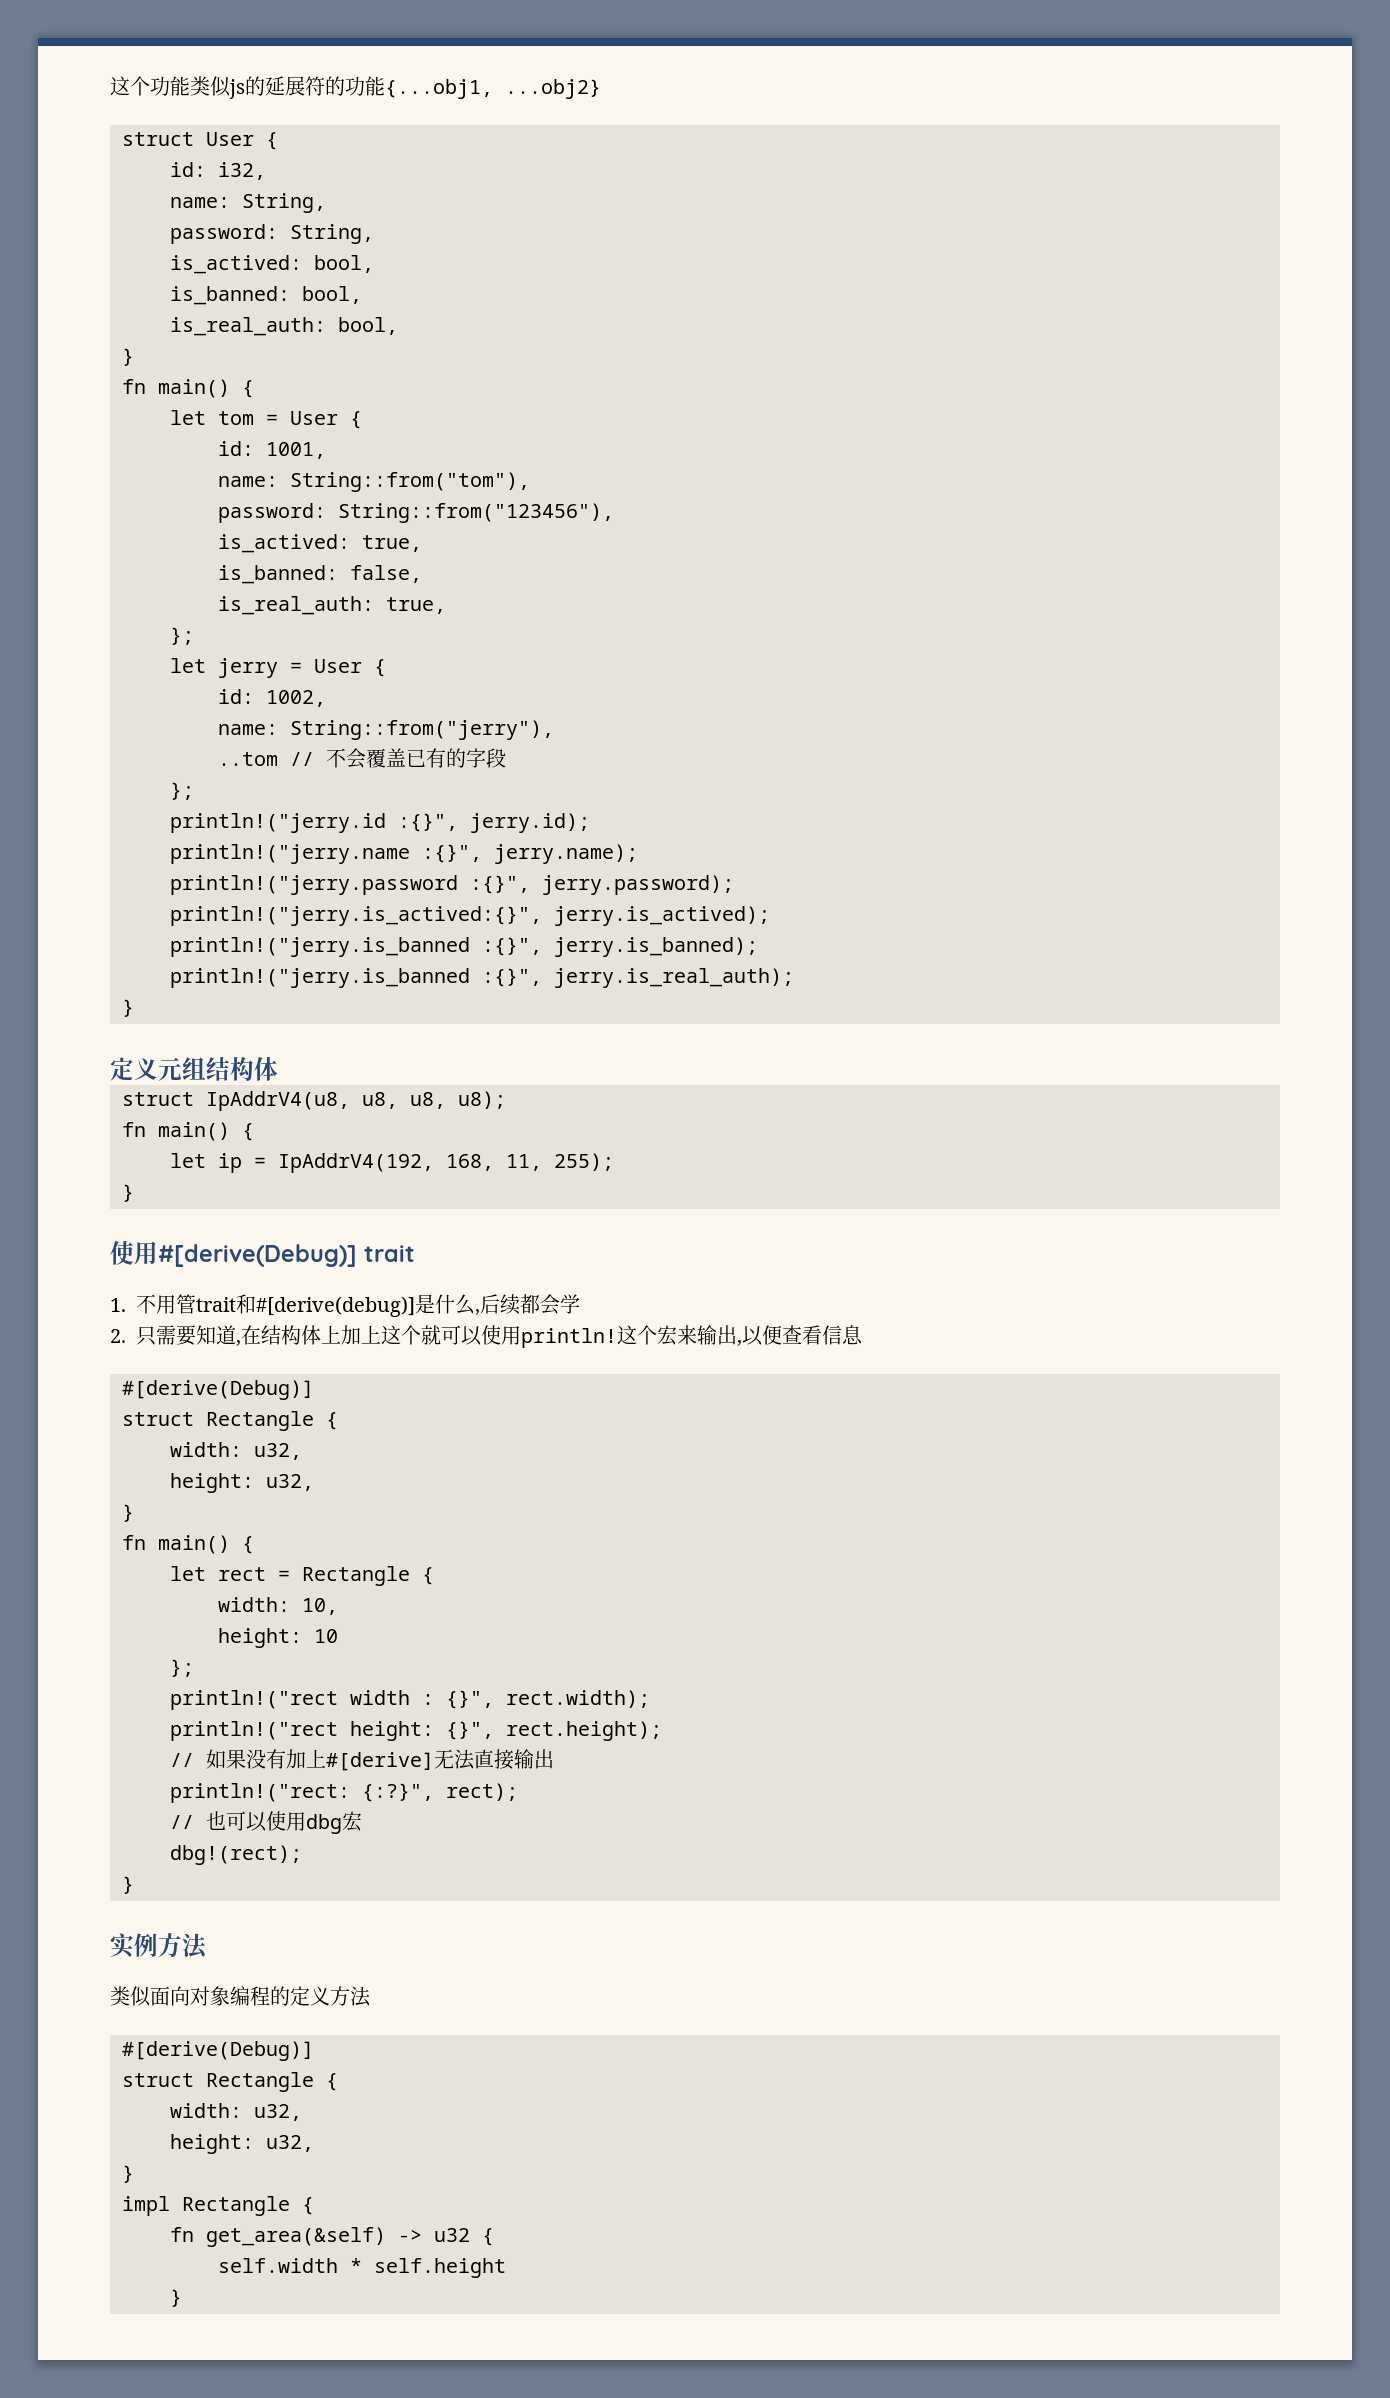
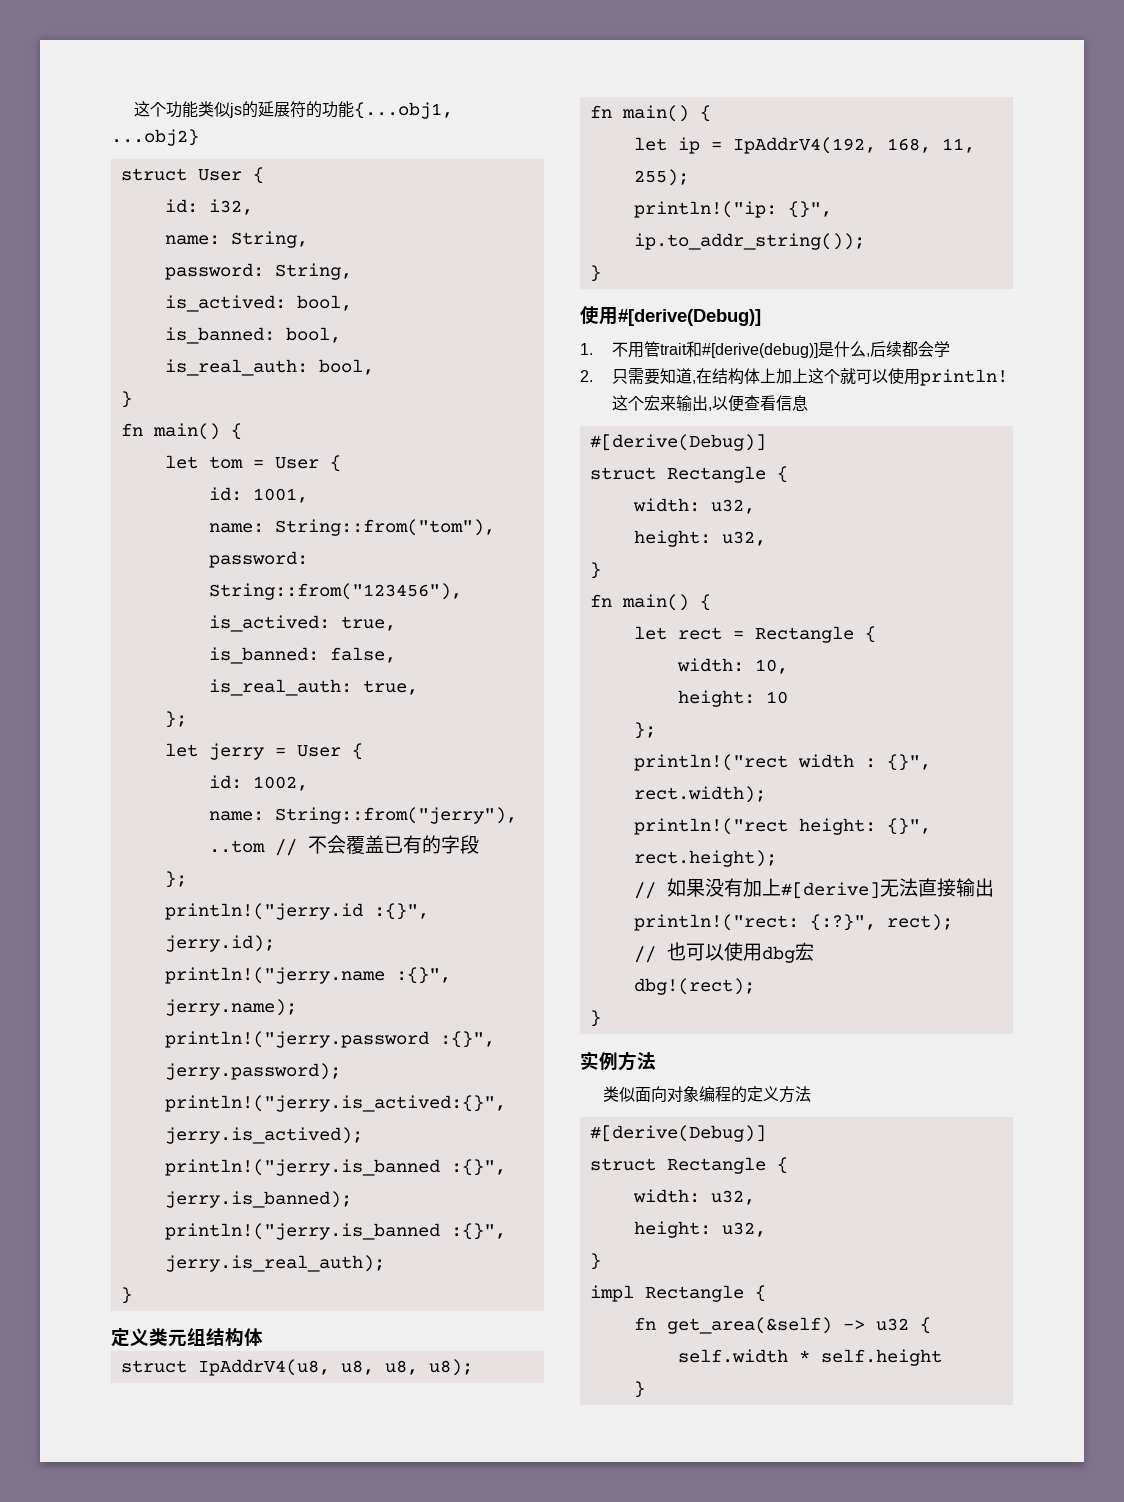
(158, 1069) none -> [149,1328,168,1346] 类
(614, 1162) none -> [633,201,832,218] [633,233,865,250] // println!("ip: {}", ip.to_addr_string());
[364,1245,415,1262] trait -> (761, 317) none

